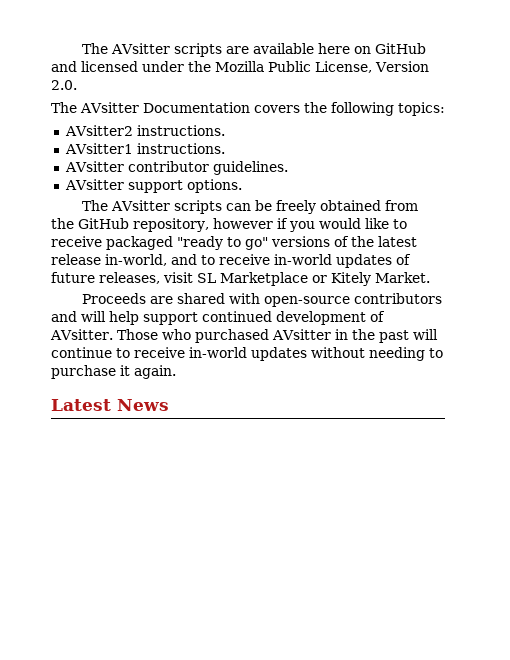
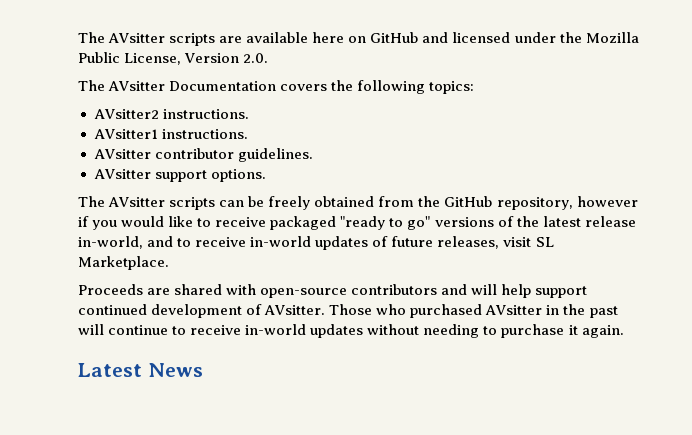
[220,272,430,286] Marketplace or Kitely Market. -> [78,256,169,270] Marketplace.

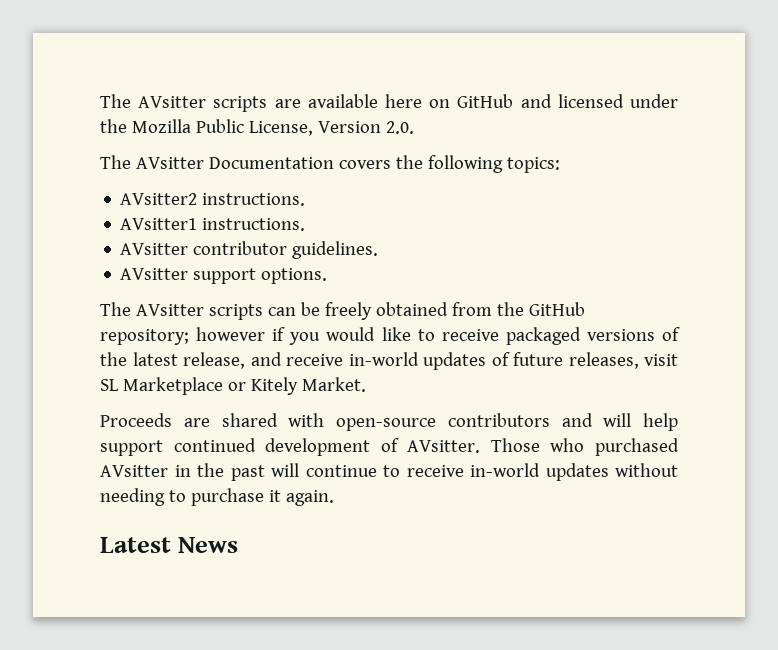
[496,197,573,210] repository, -> [100,329,189,345] repository;
[340,216,431,230] "ready to go" -> (581, 336) none
[584,216,636,227] [78,236,192,249] release in-world, and to -> [183,352,282,369] release, and
[78,256,169,270] Marketplace. -> [122,377,366,395] Marketplace or Kitely Market.

